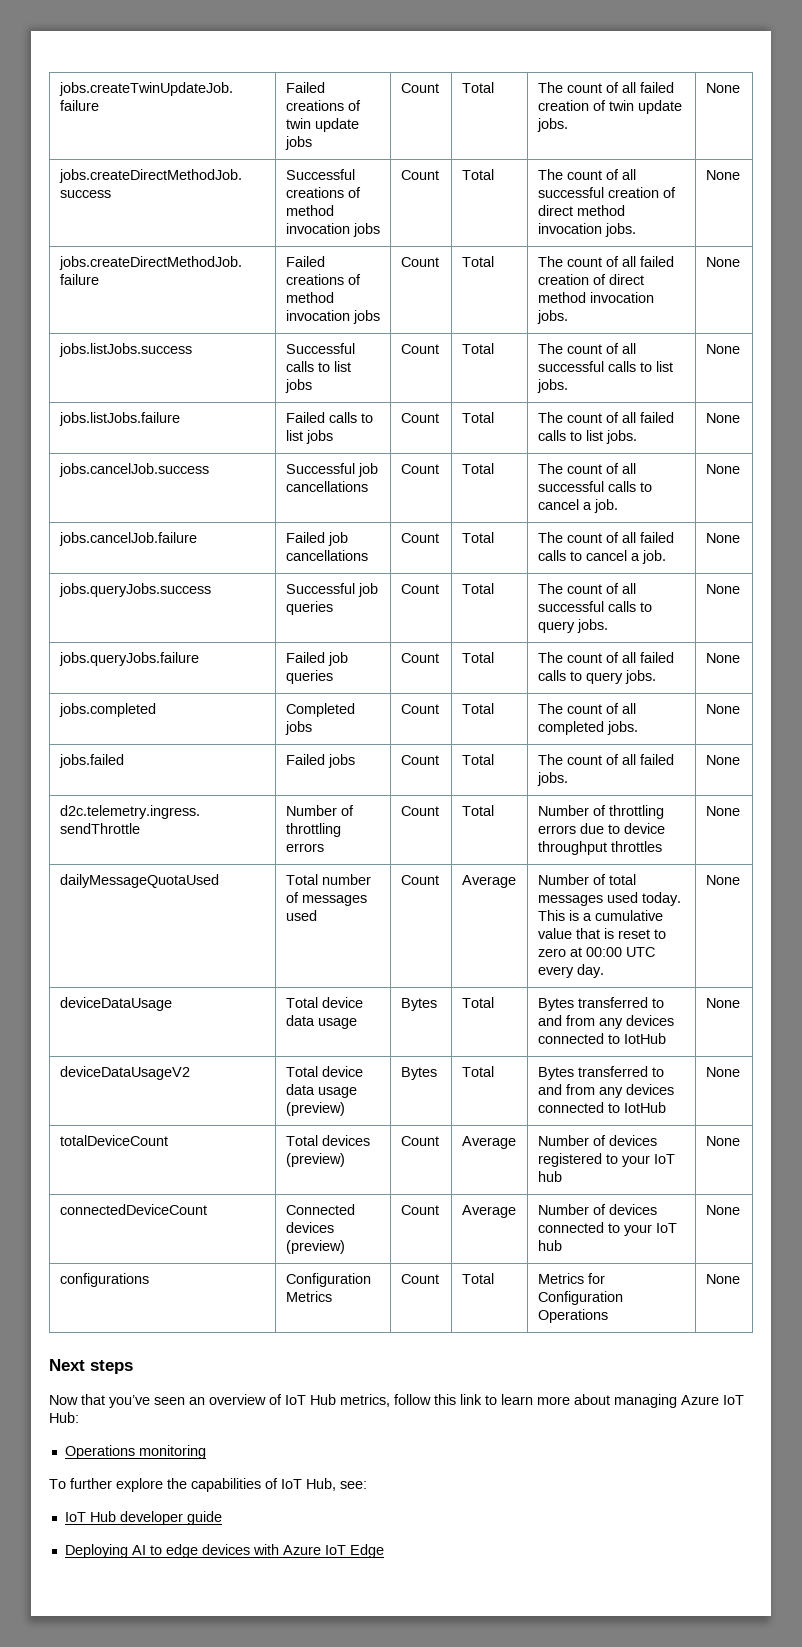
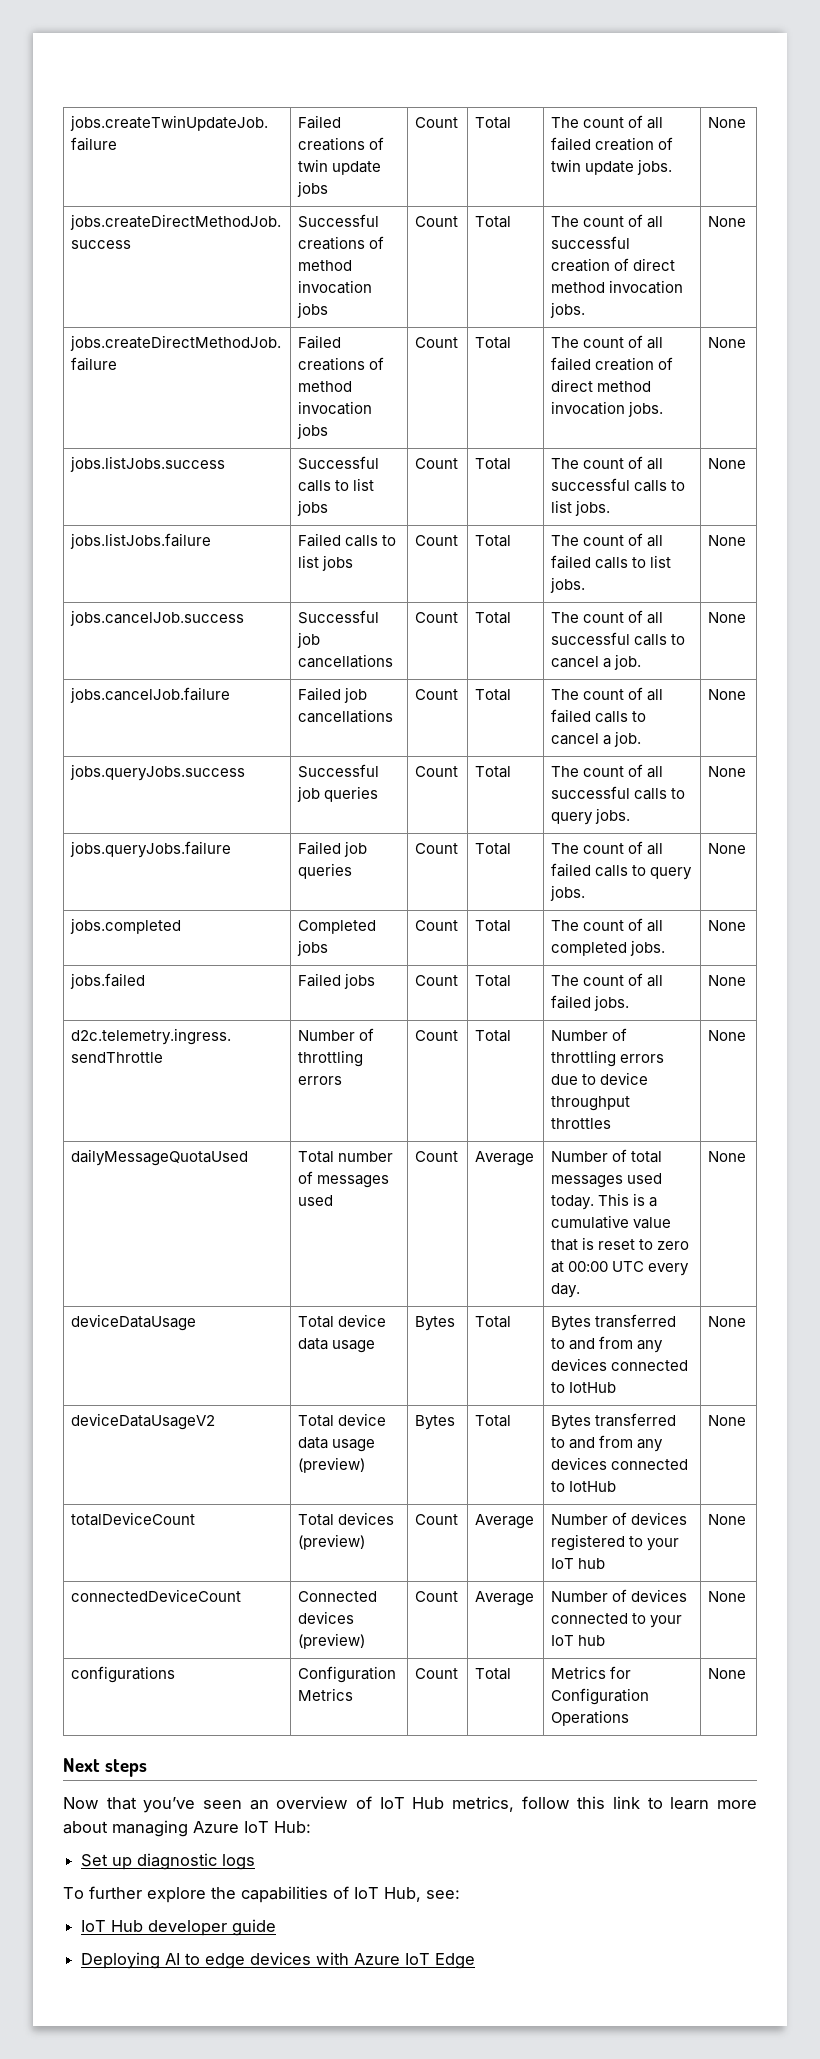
[64,1445,206,1459] Operations monitoring -> [81,1853,256,1870] Set up diagnostic logs

